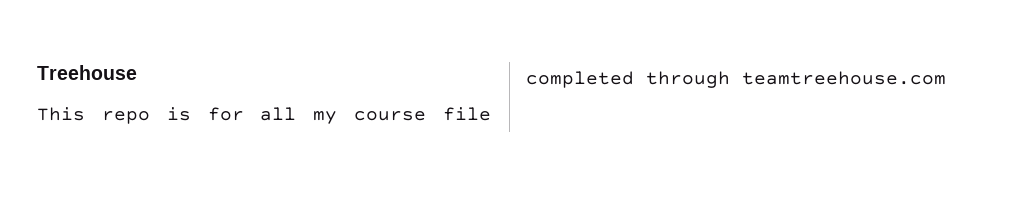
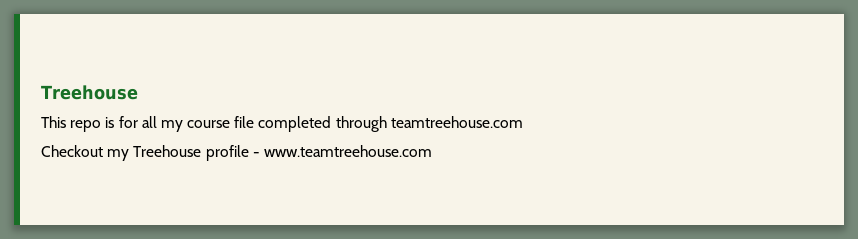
(946, 78) none -> [41,145,432,161] // Checkout my Treehouse profile - www.teamtreehouse.com

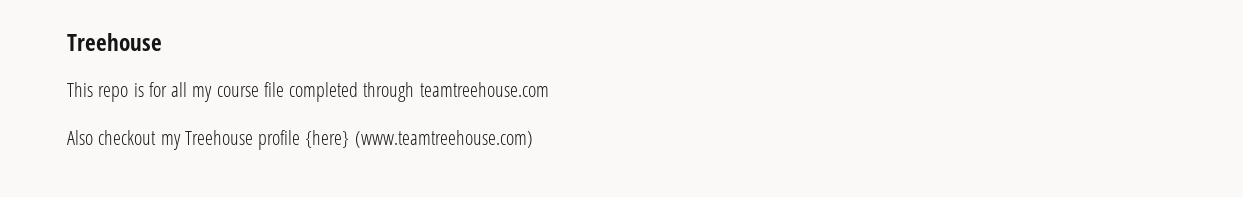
[41,145,103,157] Checkout -> [67,130,157,145] Also checkout
[252,145,432,157] - www.teamtreehouse.com -> [305,130,533,148] {here} (www.teamtreehouse.com)

